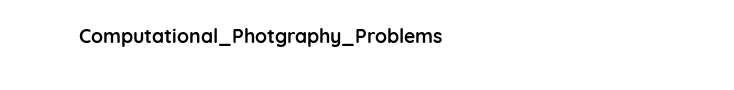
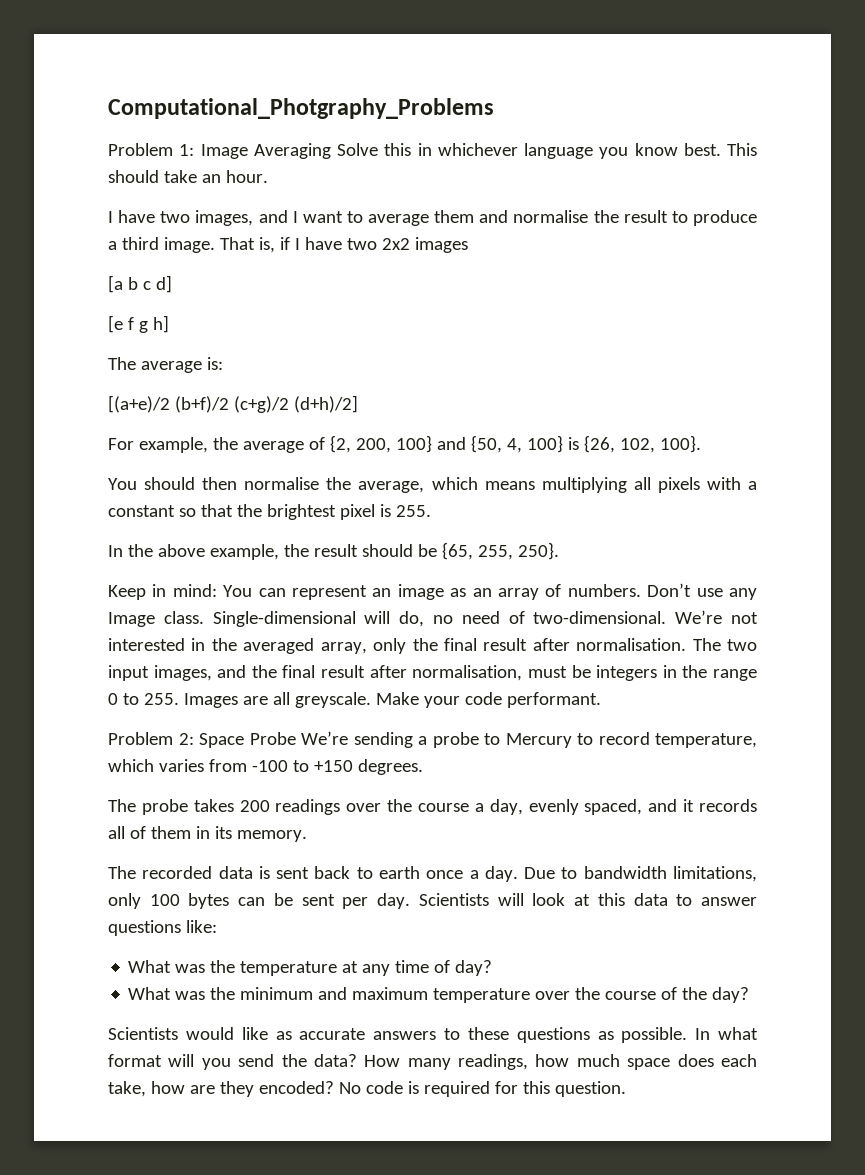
(442, 37) none -> [108,143,757,159] [108,170,268,183] [108,210,757,226] [108,237,468,253] [108,275,172,293] [108,315,169,333] [108,357,223,373] [108,395,358,413] [108,435,701,453] [108,477,757,493] [108,504,431,520] [108,542,559,560] [108,583,757,600] [108,610,758,627] [108,638,757,654] [108,665,758,681] [108,692,601,708] [108,731,757,748] [108,759,423,775] [108,799,758,815] [108,826,307,842] [108,866,757,882] [108,893,758,909] [108,920,217,936] [128,960,493,976] [128,987,750,1003] [108,1027,758,1043] [108,1054,758,1070] [108,1081,626,1097] // Problem 1: Image Averaging Solve this in whichever language you know best. This should take an hour. // I have two images, and I want to average them and normalise the result to produce a third image. That is, if I have two 2x2 images // [a b c d] // [e f g h] // The average is: // [(a+e)/2 (b+f)/2 (c+g)/2 (d+h)/2] // For example, the average of {2, 200, 100} and {50, 4, 100} is {26, 102, 100}. // You should then normalise the average, which means multiplying all pixels with a constant so that the brightest pixel is 255. // In the above example, the result should be {65, 255, 250}. // Keep in mind: You can represent an image as an array of numbers. Don’t use any Image class. Single-dimensional will do, no need of two-dimensional. We’re not interested in the averaged array, only the final result after normalisation. The two input images, and the final result after normalisation, must be integers in the range 0 to 255. Images are all greyscale. Make your code performant. // Problem 2: Space Probe We’re sending a probe to Mercury to record temperature, which varies from -100 to +150 degrees. // The probe takes 200 readings over the course a day, evenly spaced, and it records all of them in its memory. // The recorded data is sent back to earth once a day. Due to bandwidth limitations, only 100 bytes can be sent per day. Scientists will look at this data to answer questions like: // What was the temperature at any time of day? // What was the minimum and maximum temperature over the course of the day? // Scientists would like as accurate answers to these questions as possible. In what format will you send the data? How many readings, how much space does each take, how are they encoded? No code is required for this question.

